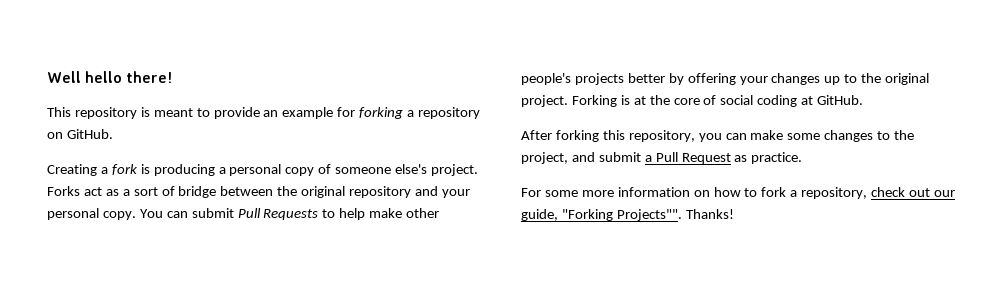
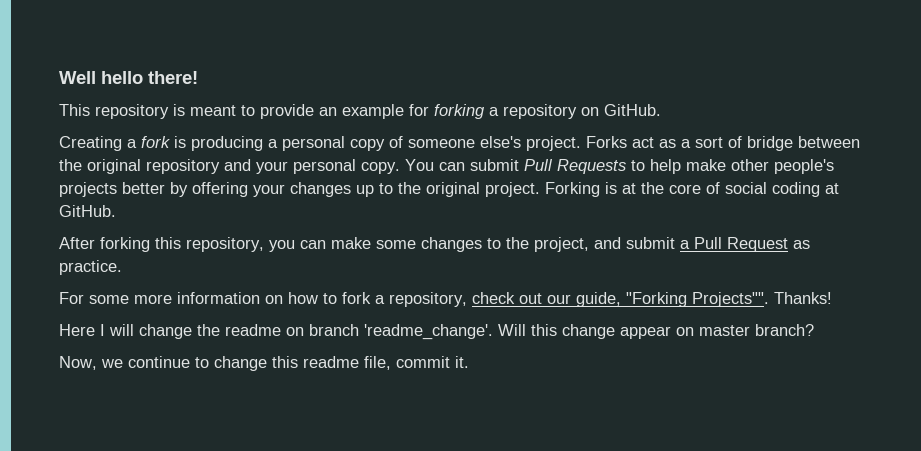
(734, 214) none -> [59,324,814,340] [59,356,469,371] // Here I will change the readme on branch 'readme_change'. Will this change appear on master branch? // Now, we continue to change this readme file, commit it.

